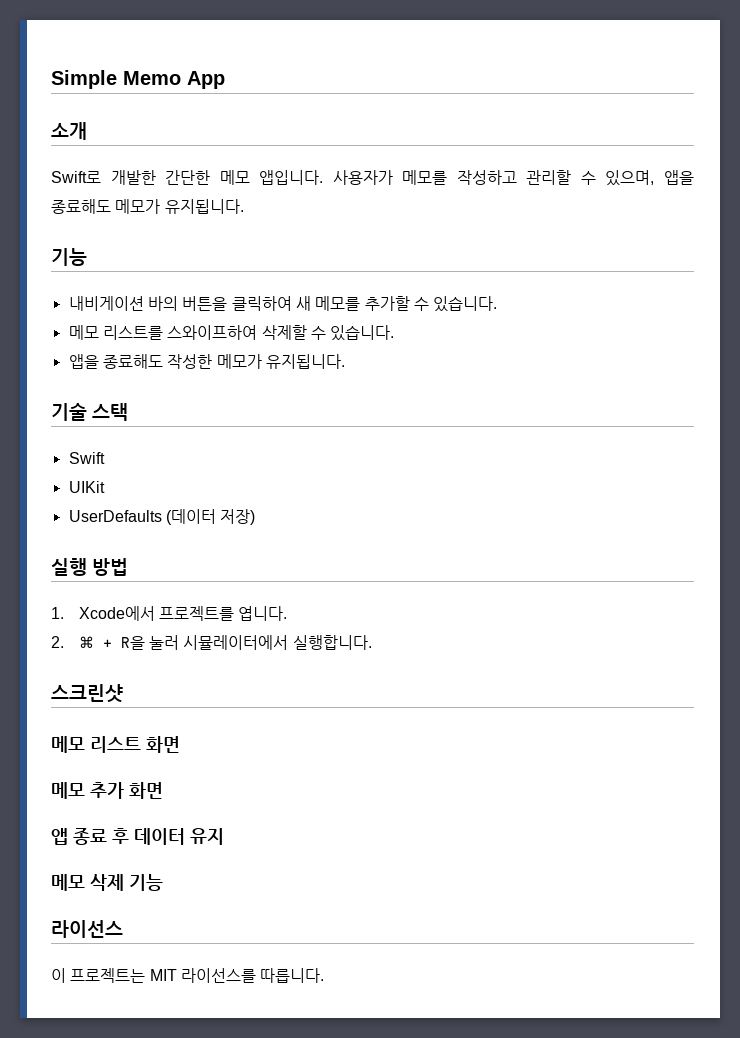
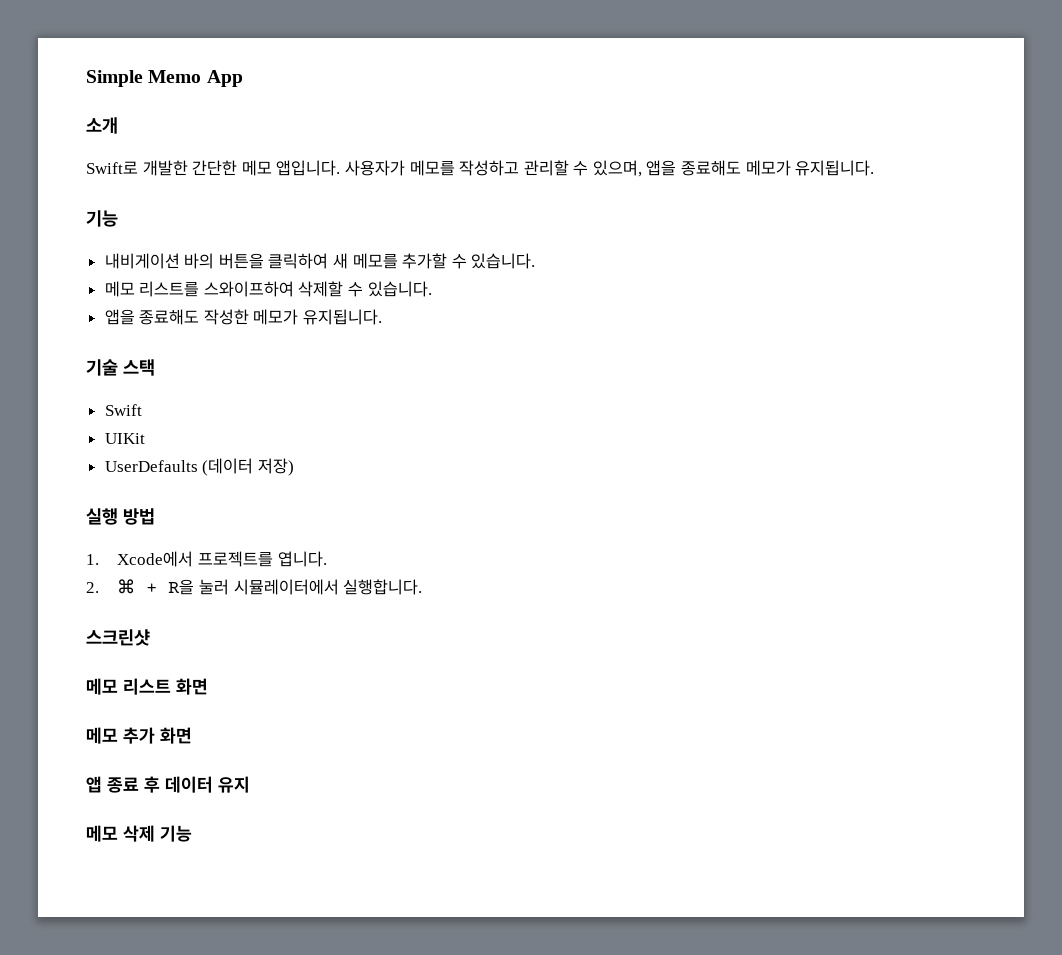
[51,920,123,938] [51,968,325,983] // 라이선스 // 이 프로젝트는 MIT 라이선스를 따릅니다. -> (192, 833) none

